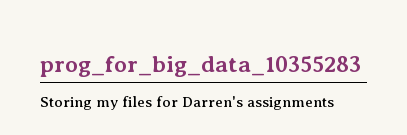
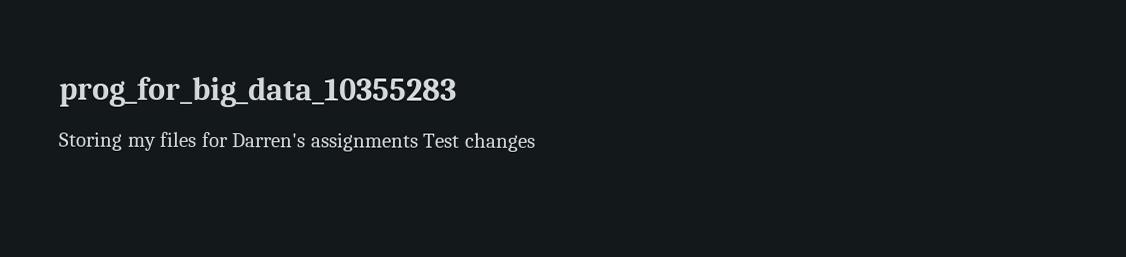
(335, 103) none -> [422,132,535,152] Test changes

